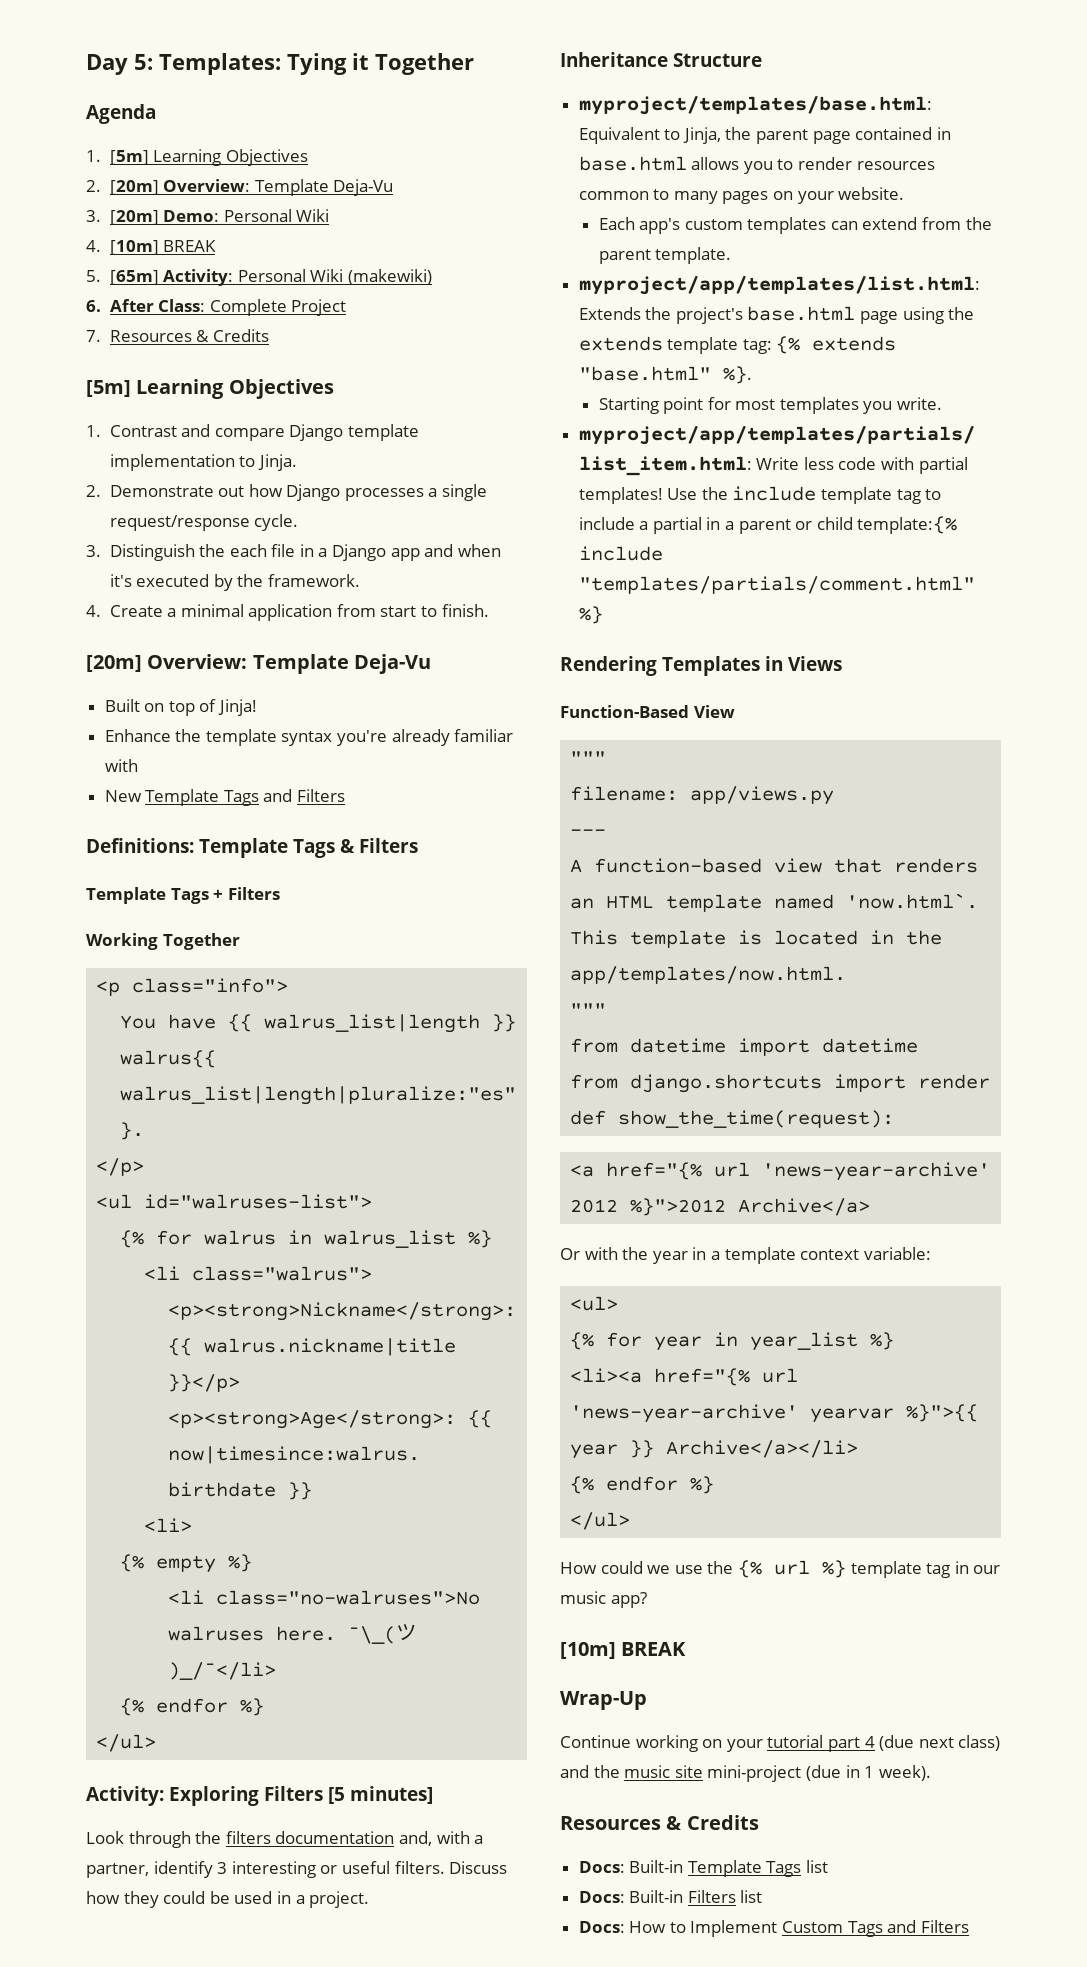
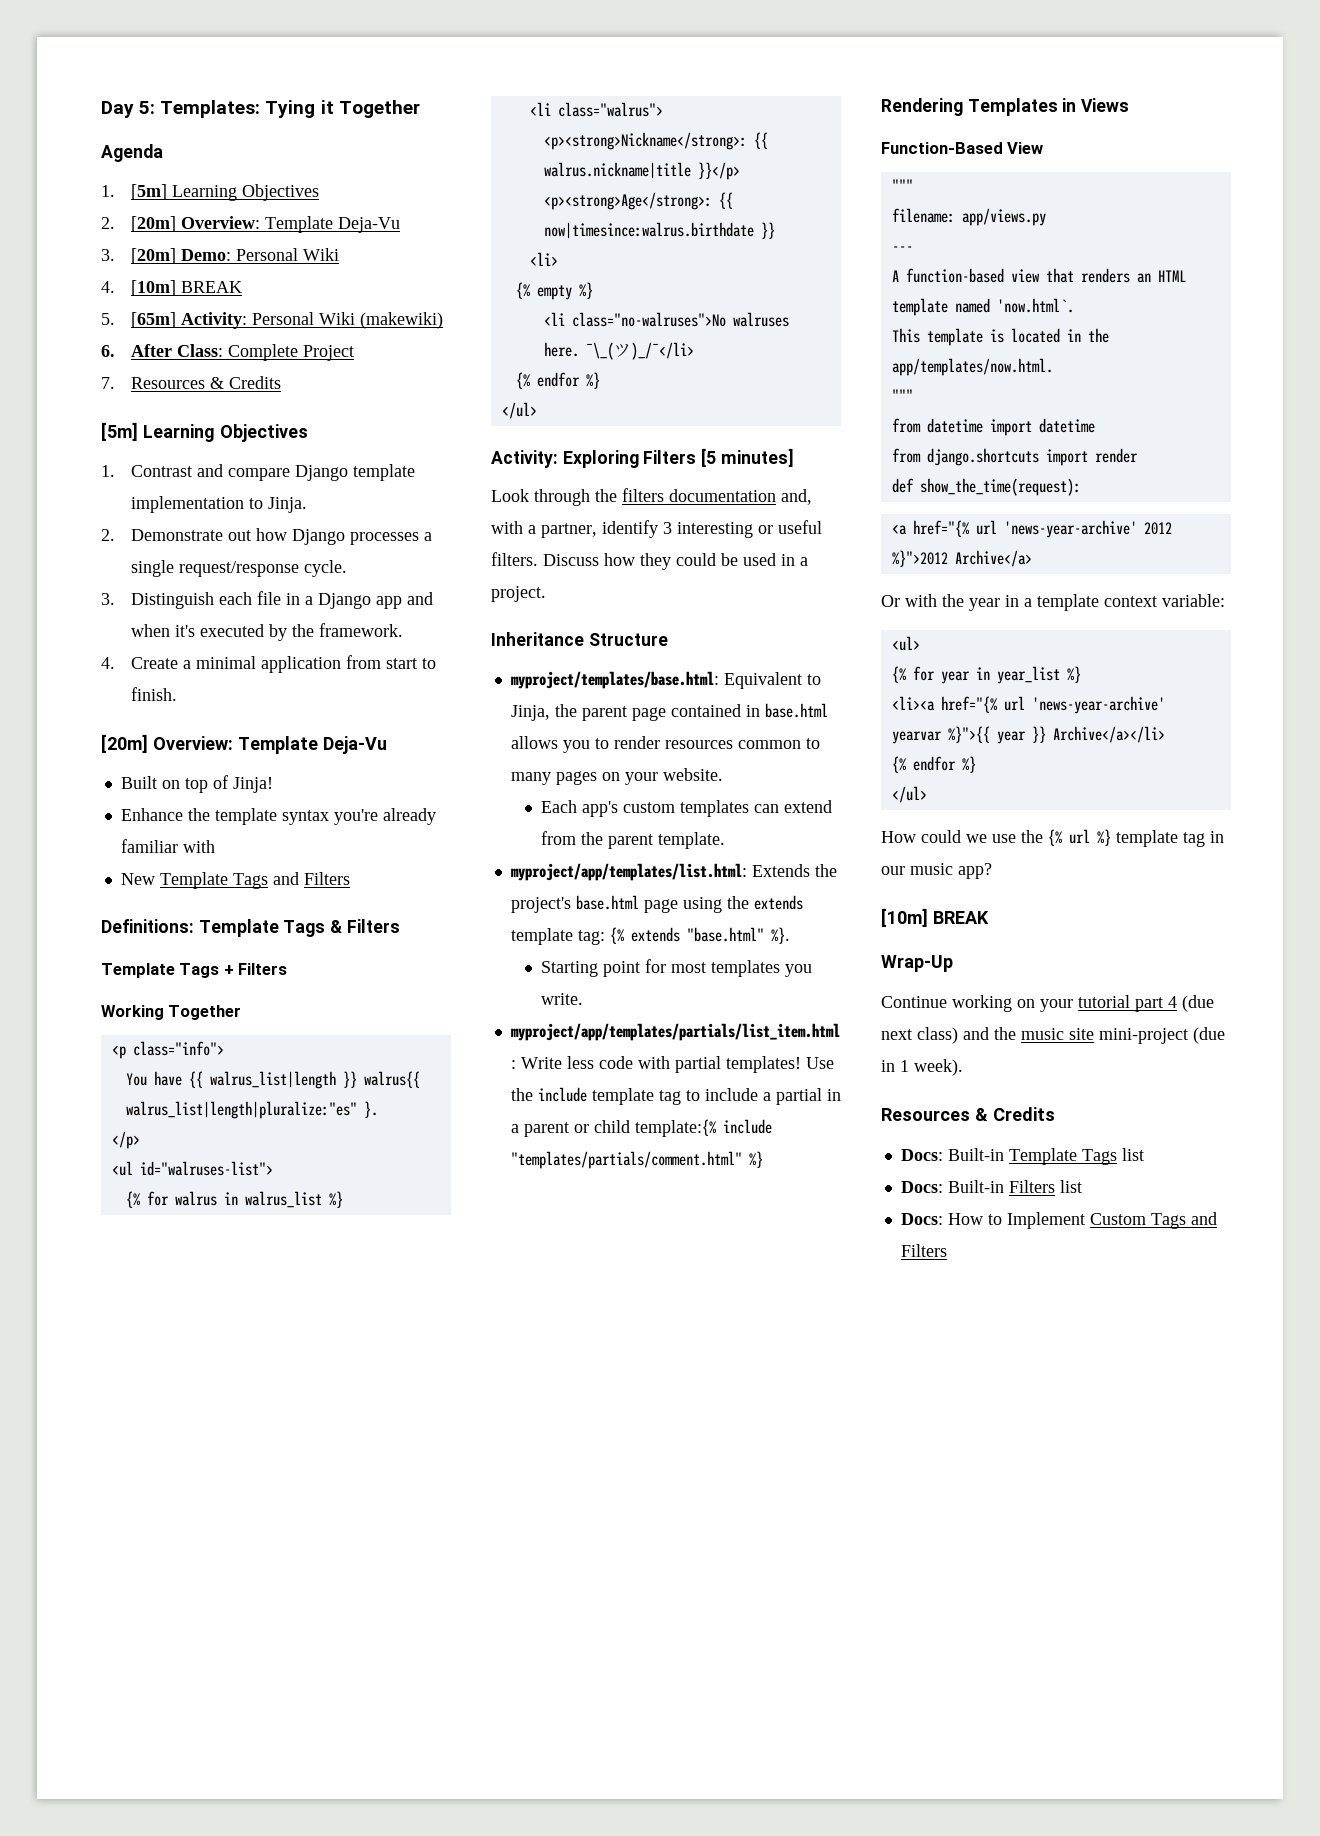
[199,544,226,557] the -> (214, 600) none

